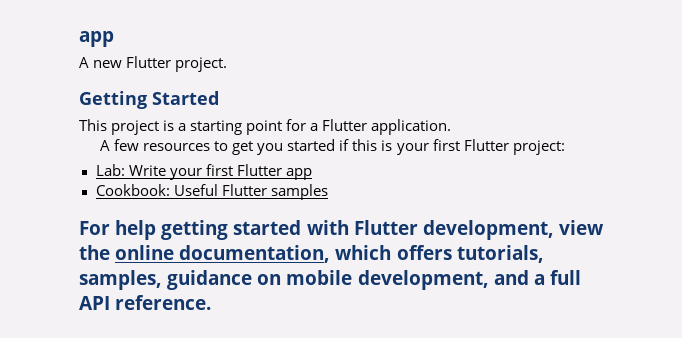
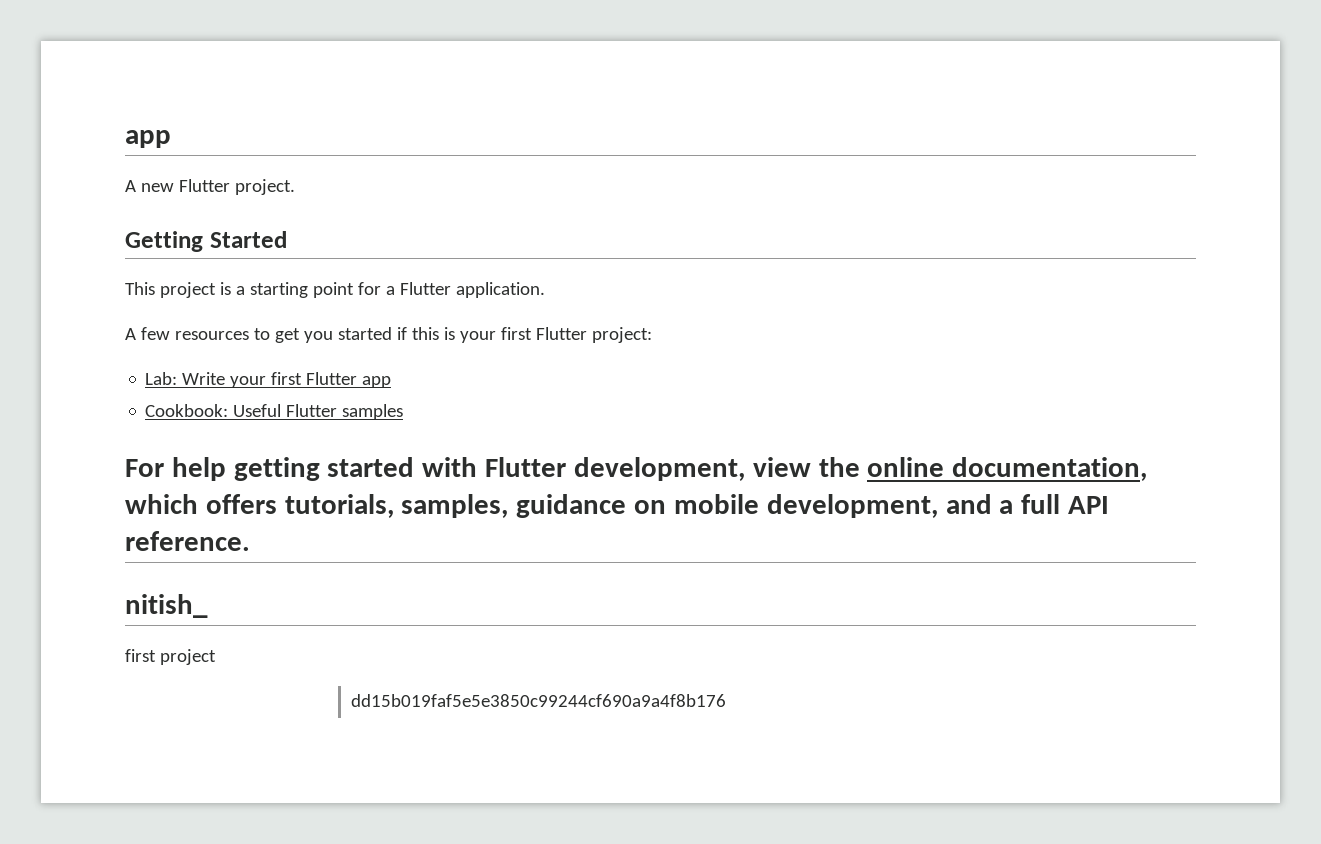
(212, 302) none -> [125,594,208,618] [125,649,216,665] [350,694,726,707] // nitish_ // first project // dd15b019faf5e5e3850c99244cf690a9a4f8b176

